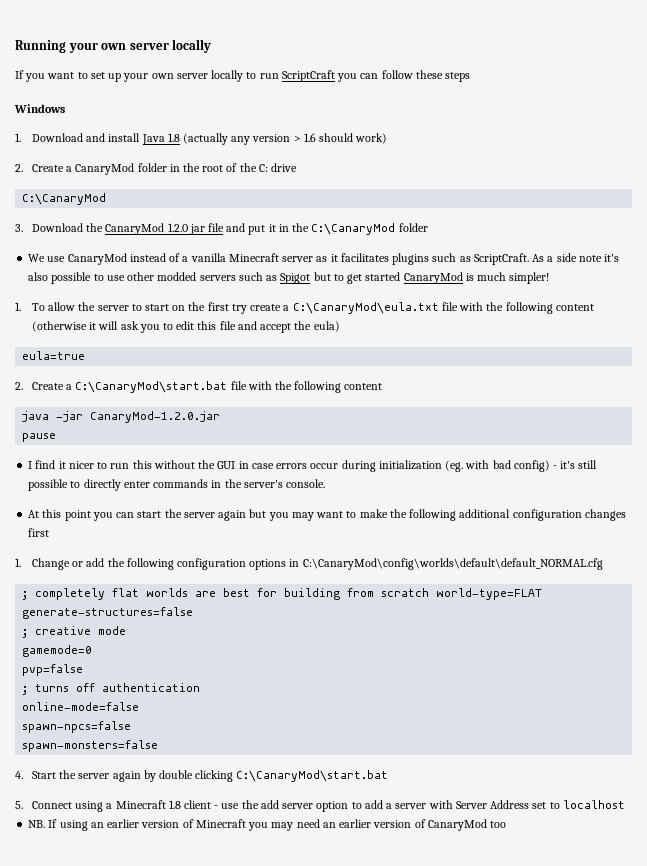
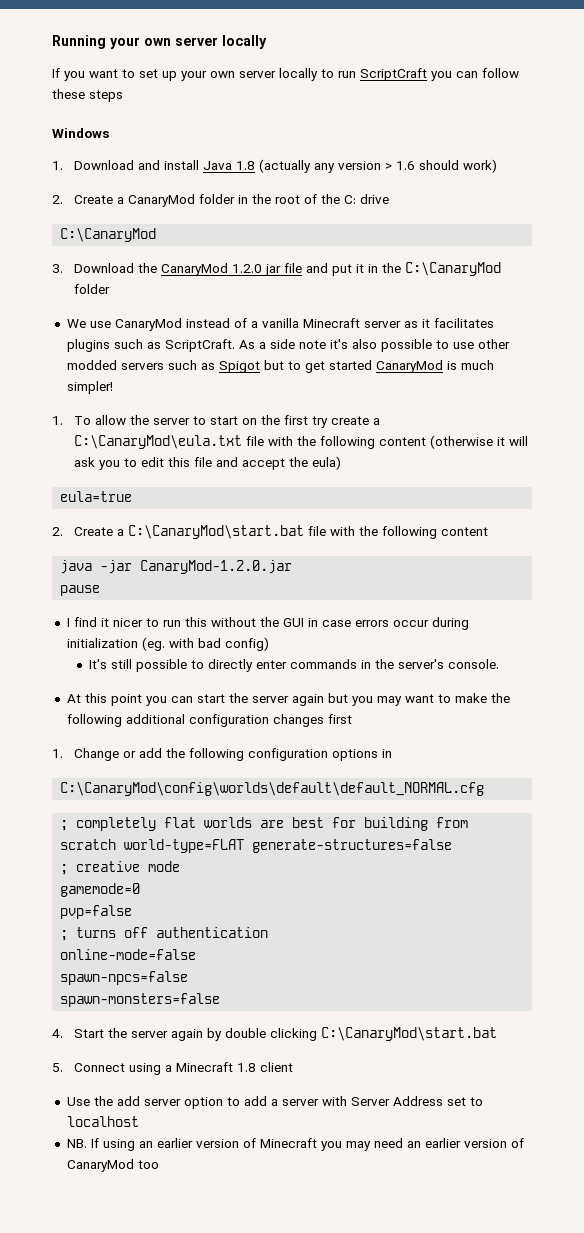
[553,461,576,469] - it's -> [88,659,107,669] // It's
(300, 563) none -> (393, 753) //
[214,803,240,809] - use -> [66,1097,90,1106] // Use

